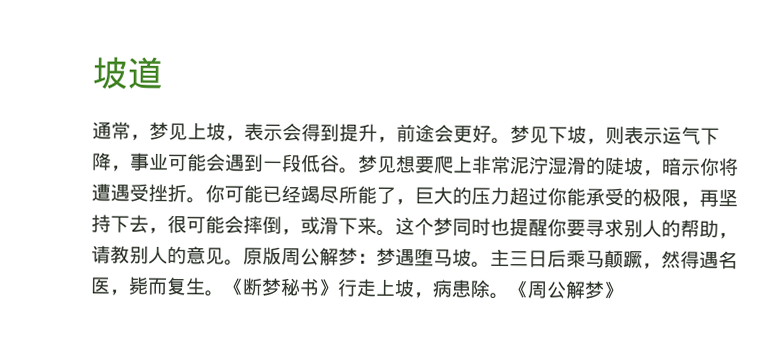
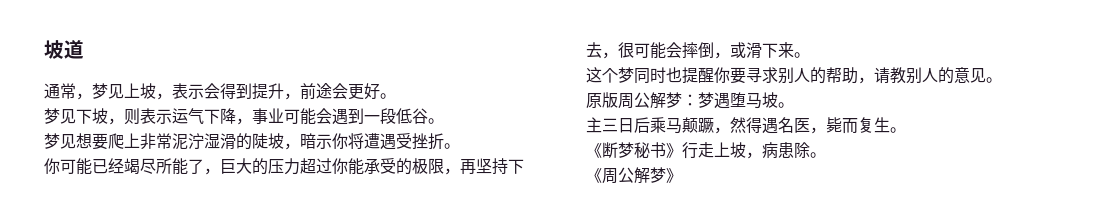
(511, 141) none -> (396, 96) //
(359, 170) none -> (444, 121) //
(206, 200) none -> (460, 146) //
(396, 233) none -> (810, 55) //
(244, 262) none -> (1002, 80) //
(491, 264) none -> (794, 105) //
(224, 293) none -> (906, 130) //
(509, 296) none -> (826, 155) //

